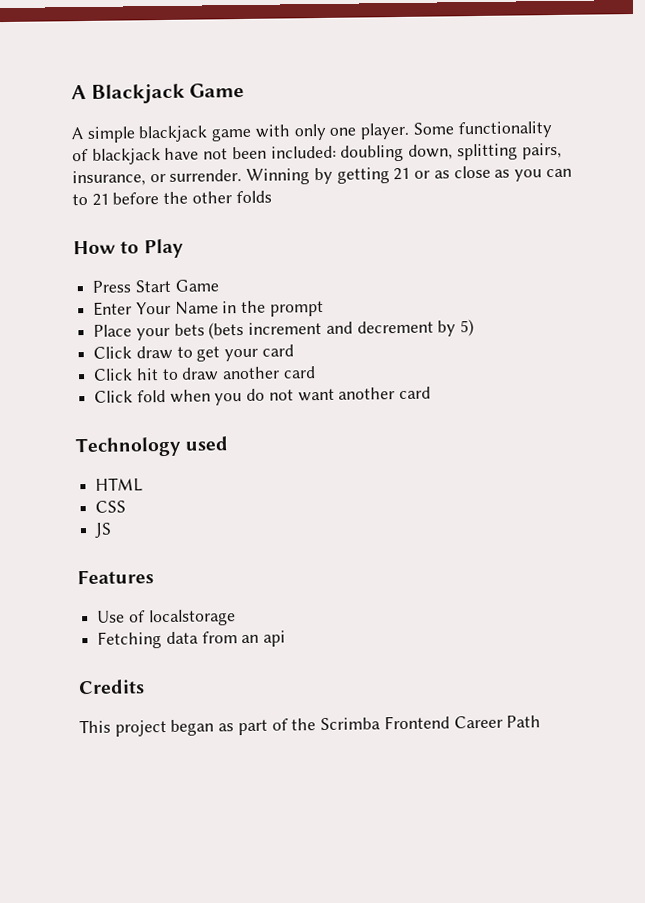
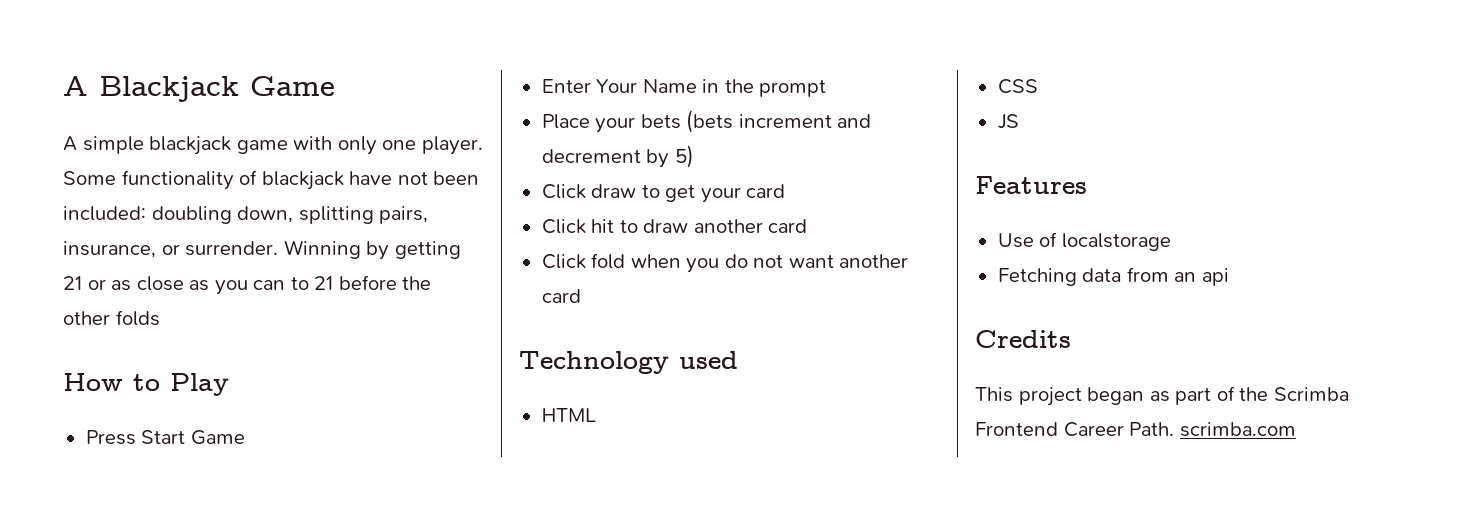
[506,715,542,728] Path -> [1129,422,1296,437] Path. scrimba.com

